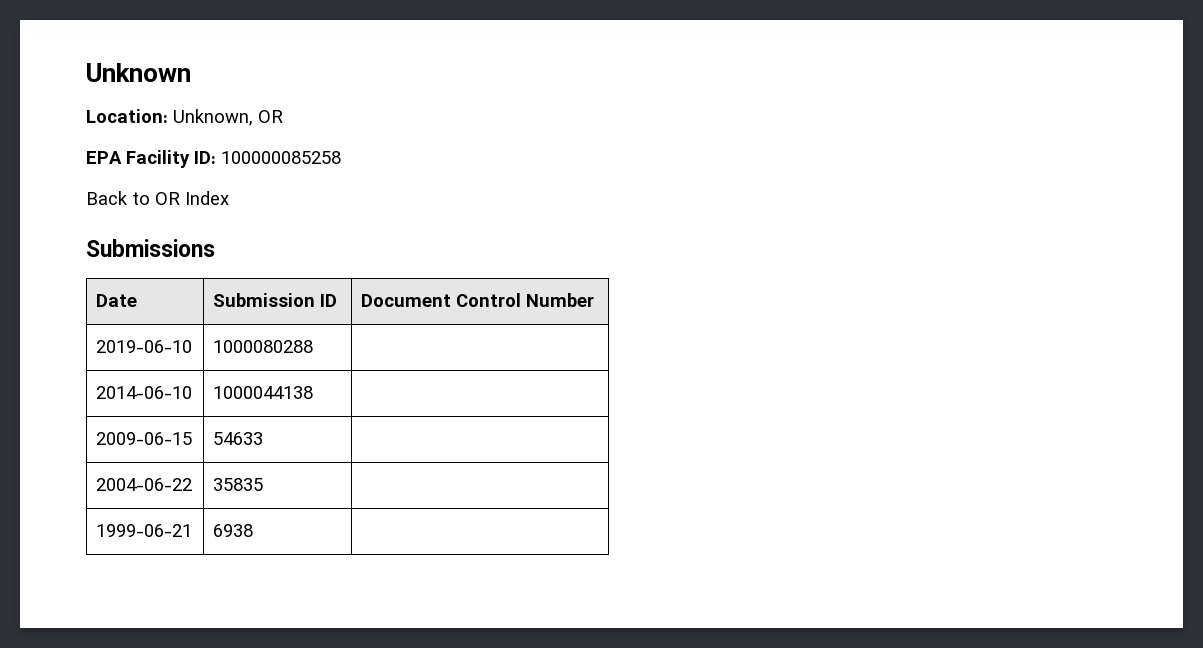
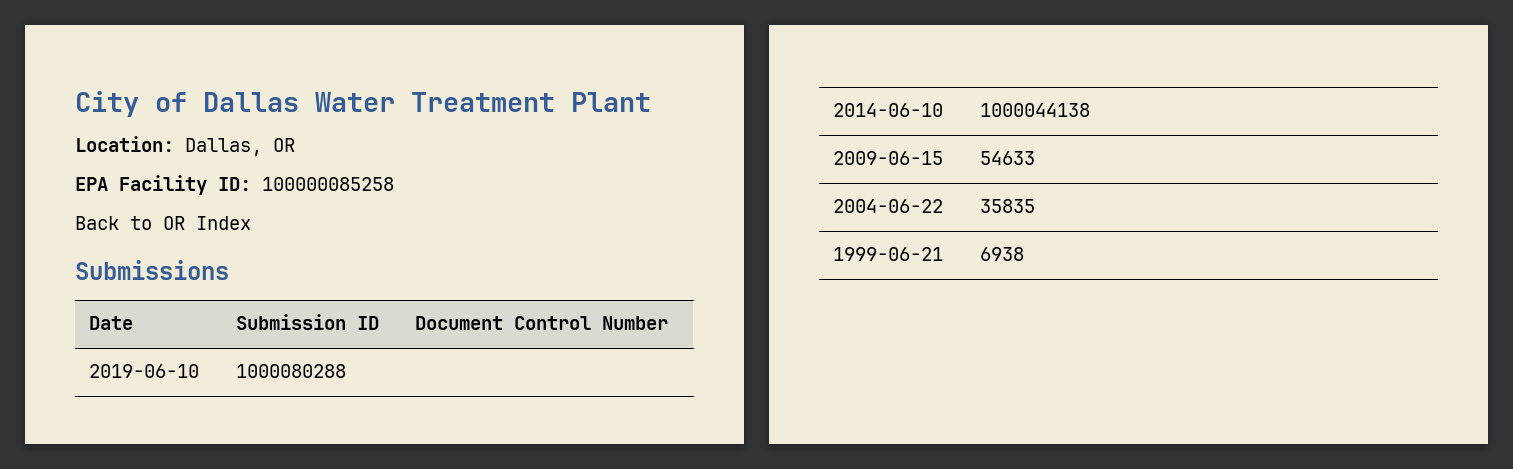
[86,63,191,82] Unknown -> [75,91,651,117] City of Dallas Water Treatment Plant
[173,109,253,126] Unknown, -> [185,138,262,156] Dallas,

